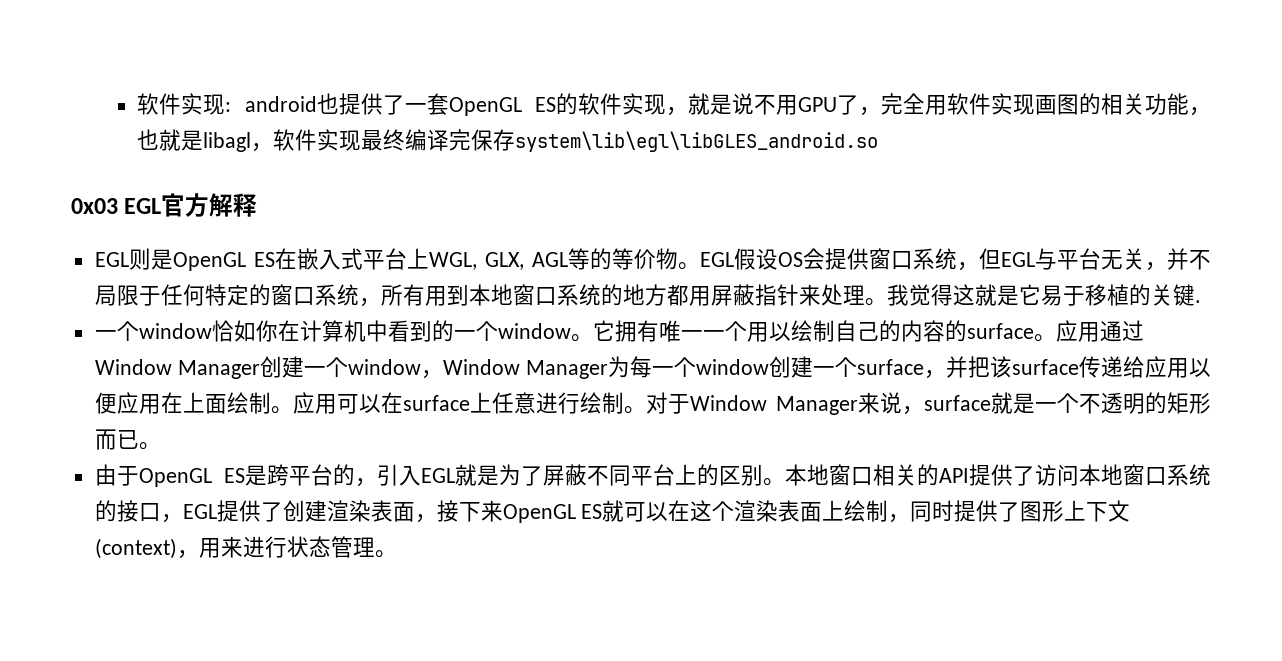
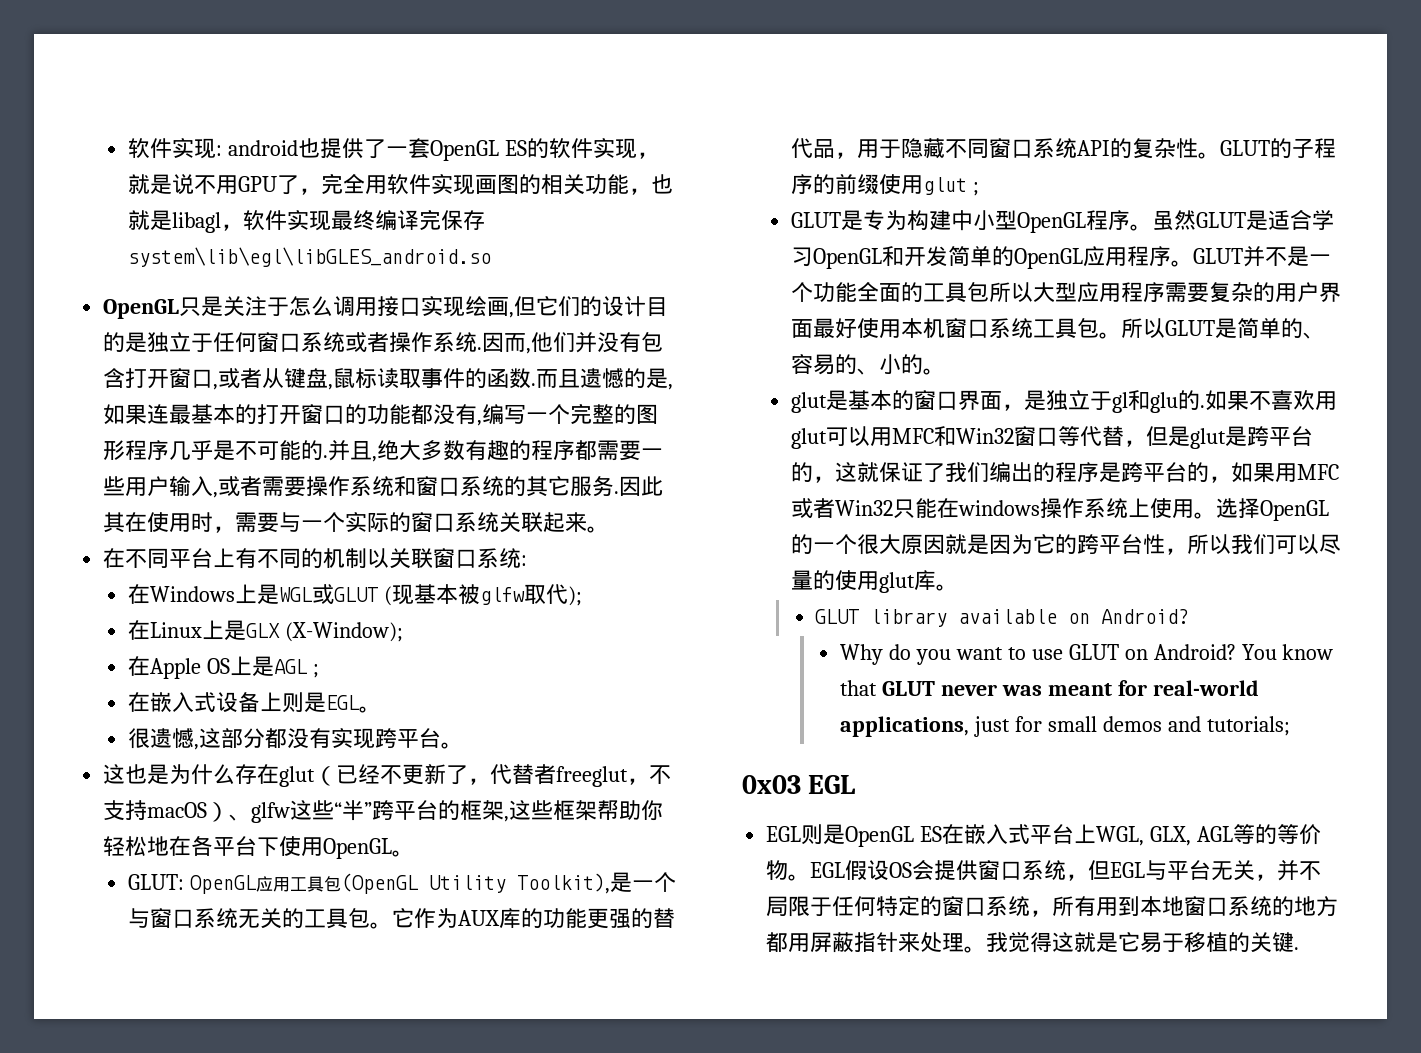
(879, 141) none -> [103,296,669,319] [103,332,664,354] [103,368,674,390] [103,403,659,426] [103,440,664,462] [103,476,664,498] [103,512,610,533] [103,548,528,569] [127,584,582,606] [127,620,403,642] [127,656,319,679] [127,692,381,713] [127,728,463,750] [103,764,672,787] [103,800,664,823] [103,836,415,859] [127,872,676,894] [127,908,675,929] [790,138,1336,159] [790,173,979,196] [790,209,1334,233] [790,246,1331,269] [790,282,1341,303] [790,318,1325,339] [790,354,945,375] [790,390,1337,413] [790,426,1313,449] [790,462,1339,483] [790,498,1329,521] [790,534,1341,555] [790,570,958,593] [815,609,1190,627] [840,644,1334,665] [840,680,1259,696] [840,716,1290,737] // OpenGL只是关注于怎么调用接口实现绘画,但它们的设计目的是独立于任何窗口系统或者操作系统.因而,他们并没有包含打开窗口,或者从键盘,鼠标读取事件的函数.而且遗憾的是,如果连最基本的打开窗口的功能都没有,编写一个完整的图形程序几乎是不可能的.并且,绝大多数有趣的程序都需要一些用户输入,或者需要操作系统和窗口系统的其它服务.因此其在使用时，需要与一个实际的窗口系统关联起来。 // 在不同平台上有不同的机制以关联窗口系统: // 在Windows上是WGL或GLUT (现基本被glfw取代); // 在Linux上是GLX (X-Window); // 在Apple OS上是AGL ; // 在嵌入式设备上则是EGL。 // 很遗憾,这部分都没有实现跨平台。 // 这也是为什么存在glut（已经不更新了，代替者freeglut，不支持macOS）、glfw这些“半”跨平台的框架,这些框架帮助你轻松地在各平台下使用OpenGL。 // GLUT: OpenGL应用工具包(OpenGL Utility Toolkit),是一个与窗口系统无关的工具包。它作为AUX库的功能更强的替代品，用于隐藏不同窗口系统API的复杂性。GLUT的子程序的前缀使用glut ; // GLUT是专为构建中小型OpenGL程序。虽然GLUT是适合学习OpenGL和开发简单的OpenGL应用程序。GLUT并不是一个功能全面的工具包所以大型应用程序需要复杂的用户界面最好使用本机窗口系统工具包。所以GLUT是简单的、容易的、小的。 // glut是基本的窗口界面，是独立于gl和glu的.如果不喜欢用glut可以用MFC和Win32窗口等代替，但是glut是跨平台的，这就保证了我们编出的程序是跨平台的，如果用MFC或者Win32只能在windows操作系统上使用。选择OpenGL的一个很大原因就是因为它的跨平台性，所以我们可以尽量的使用glut库。 // GLUT library available on Android? // Why do you want to use GLUT on Android? You know that GLUT never was meant for real-world applications, just for small demos and tutorials;
[161,193,258,217] 官方解释 -> (856, 784) none
[94,320,1144,342] [94,356,1211,379] [94,392,1211,415] [94,429,161,450] [94,464,1211,487] [94,500,1131,523] [94,536,397,559] // 一个window恰如你在计算机中看到的一个window。它拥有唯一一个用以绘制自己的内容的surface。应用通过Window Manager创建一个window，Window Manager为每一个window创建一个surface，并把该surface传递给应用以便应用在上面绘制。应用可以在surface上任意进行绘制。对于Window Manager来说，surface就是一个不透明的矩形而已。 // 由于OpenGL ES是跨平台的，引入EGL就是为了屏蔽不同平台上的区别。本地窗口相关的API提供了访问本地窗口系统的接口，EGL提供了创建渲染表面，接下来OpenGL ES就可以在这个渲染表面上绘制，同时提供了图形上下文(context)，用来进行状态管理。 -> (1300, 948) none

